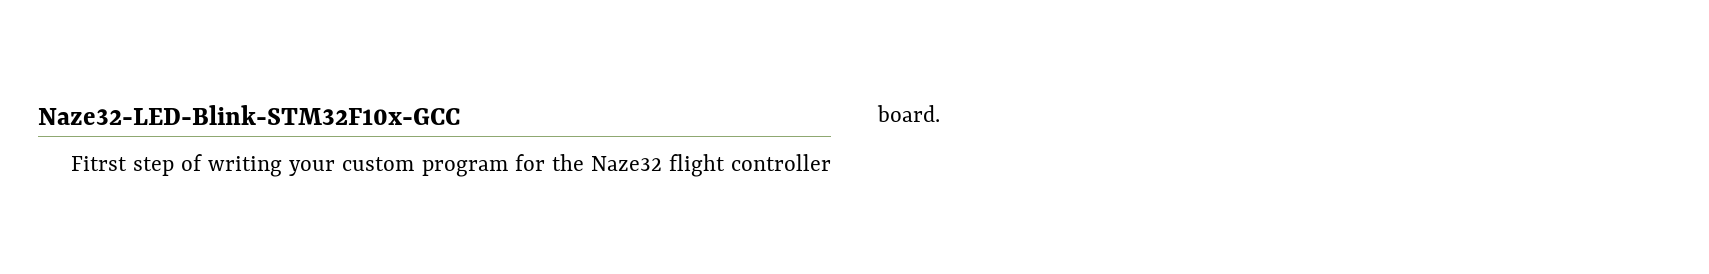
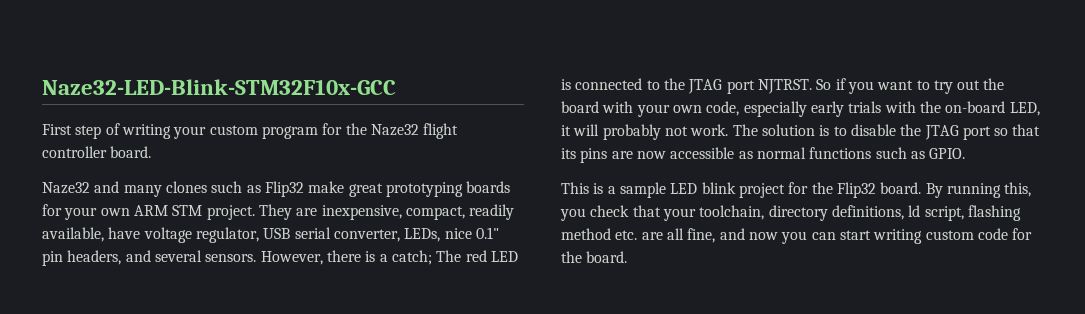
[70,156,127,171] Fitrst -> [42,124,72,135] First
(940, 113) none -> [42,181,511,197] [42,204,515,220] [42,227,499,243] [42,250,518,266] [561,78,1005,94] [561,101,1040,117] [561,124,1041,140] [561,147,966,163] [561,182,1032,198] [560,205,1021,221] [561,228,1033,244] [561,251,628,263] // Naze32 and many clones such as Flip32 make great prototyping boards for your own ARM STM project. They are inexpensive, compact, readily available, have voltage regulator, USB serial converter, LEDs, nice 0.1" pin headers, and several sensors. However, there is a catch; The red LED is connected to the JTAG port NJTRST. So if you want to try out the board with your own code, especially early trials with the on-board LED, it will probably not work. The solution is to disable the JTAG port so that its pins are now accessible as normal functions such as GPIO. // This is a sample LED blink project for the Flip32 board. By running this, you check that your toolchain, directory definitions, ld script, flashing method etc. are all fine, and now you can start writing custom code for the board.

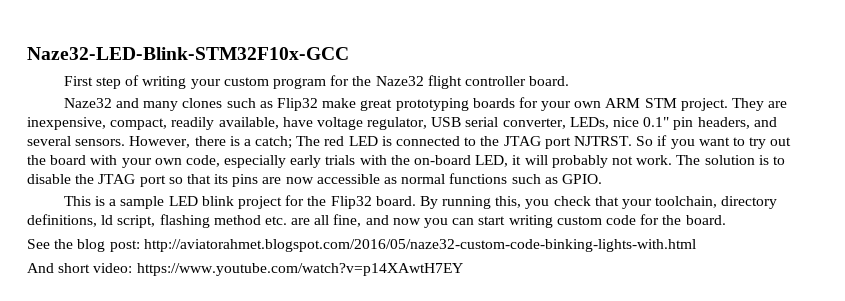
(628, 257) none -> [27,239,696,252] [27,263,463,276] // See the blog post: http://aviatorahmet.blogspot.com/2016/05/naze32-custom-code-binking-lights-with.html // And short video: https://www.youtube.com/watch?v=p14XAwtH7EY

